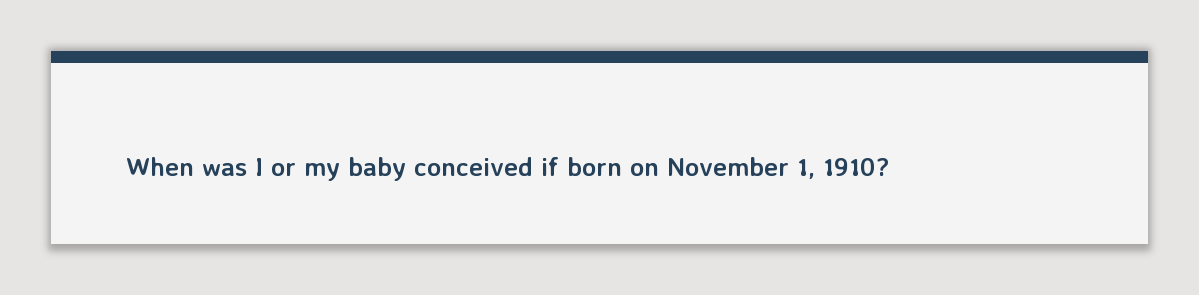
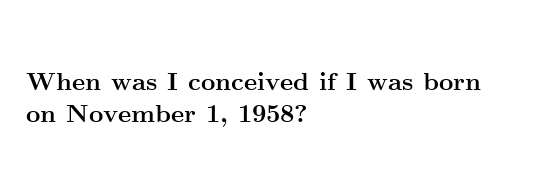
[271,157,559,181] or my baby conceived if -> [188,72,413,90] conceived if I was
[823,158,890,176] 1910? -> [238,105,308,122] 1958?

